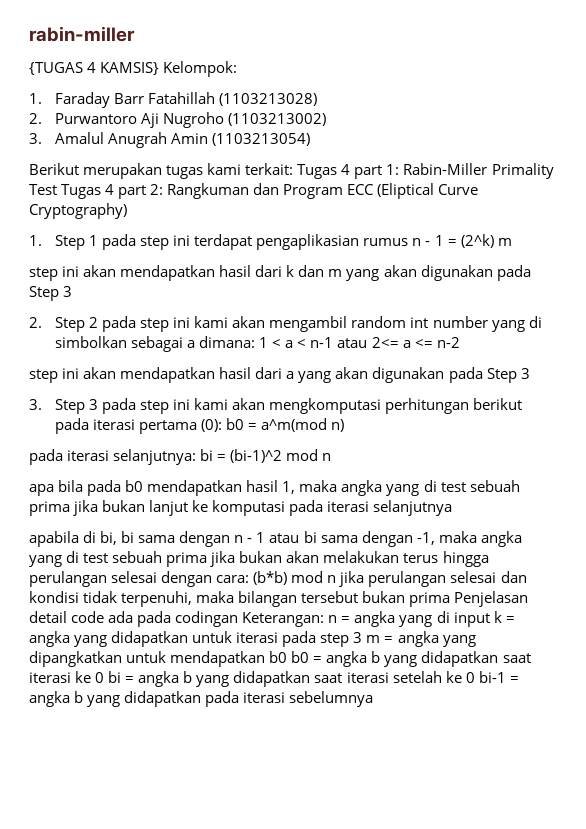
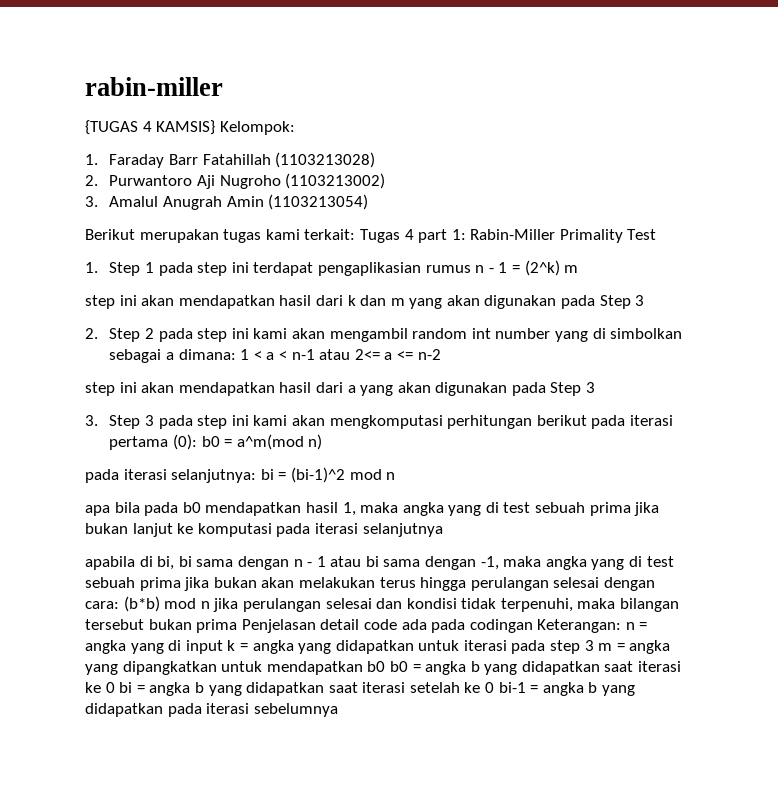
[61,183,479,199] [29,203,127,219] Tugas 4 part 2: Rangkuman dan Program ECC (Eliptical Curve Cryptography) -> (657, 234) none

